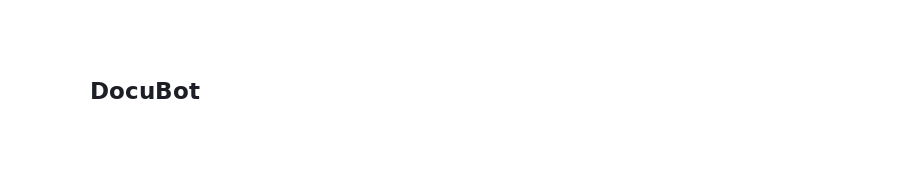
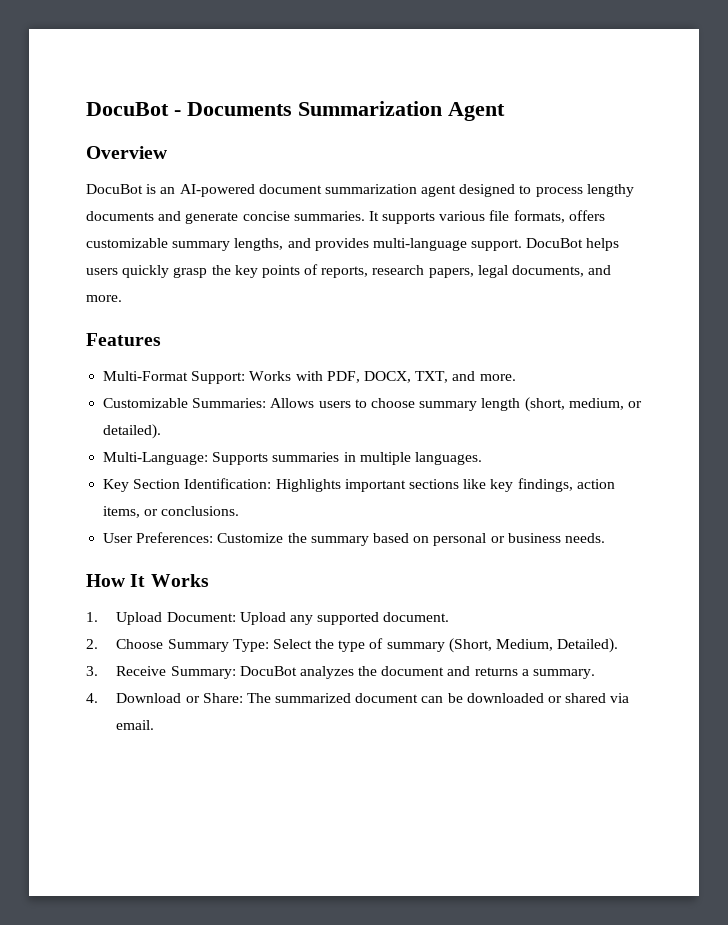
[90,82,200,99] DocuBot -> [86,101,505,121] [86,146,167,159] [86,184,634,197] [86,210,605,224] [86,238,620,251] [86,264,612,278] [86,295,122,302] [86,333,161,346] [103,371,516,384] [103,397,642,412] [103,424,162,439] [103,452,482,465] [103,478,615,492] [103,506,240,518] [103,532,605,546] [86,574,209,587] [86,612,450,625] [86,638,619,653] [86,666,596,679] [86,693,630,703] [116,720,155,730] DocuBot - Documents Summarization Agent // Overview // DocuBot is an AI-powered document summarization agent designed to process lengthy documents and generate concise summaries. It supports various file formats, offers customizable summary lengths, and provides multi-language support. DocuBot helps users quickly grasp the key points of reports, research papers, legal documents, and more. // Features // Multi-Format Support: Works with PDF, DOCX, TXT, and more. // Customizable Summaries: Allows users to choose summary length (short, medium, or detailed). // Multi-Language: Supports summaries in multiple languages. // Key Section Identification: Highlights important sections like key findings, action items, or conclusions. // User Preferences: Customize the summary based on personal or business needs. // How It Works // 1. Upload Document: Upload any supported document. // 2. Choose Summary Type: Select the type of summary (Short, Medium, Detailed). // 3. Receive Summary: DocuBot analyzes the document and returns a summary. // 4. Download or Share: The summarized document can be downloaded or shared via email.

